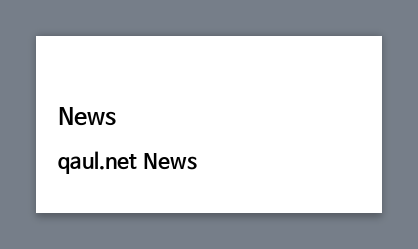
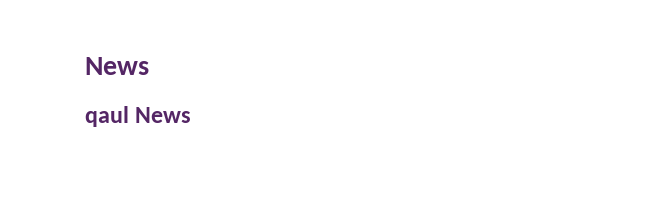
[58,151,137,174] qaul.net -> [85,106,129,127] qaul

